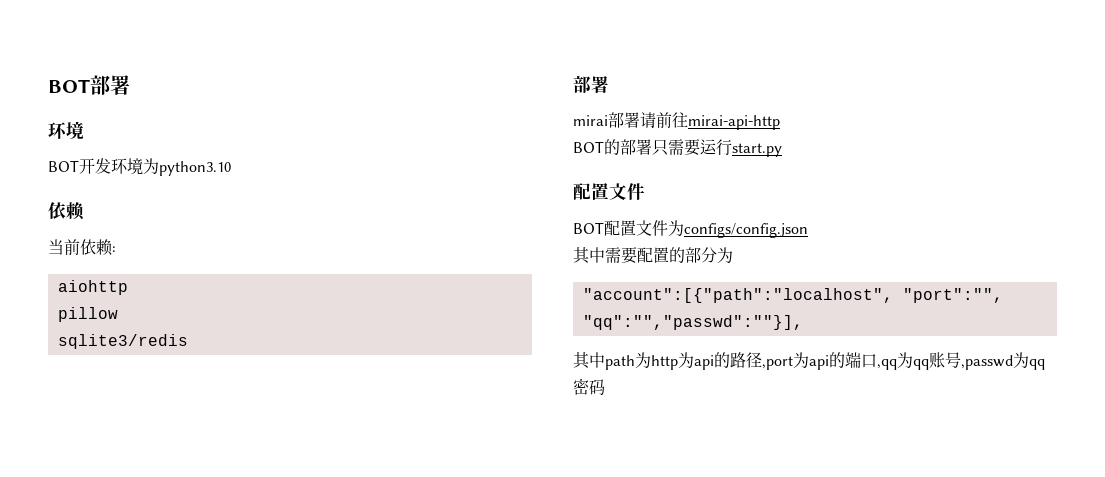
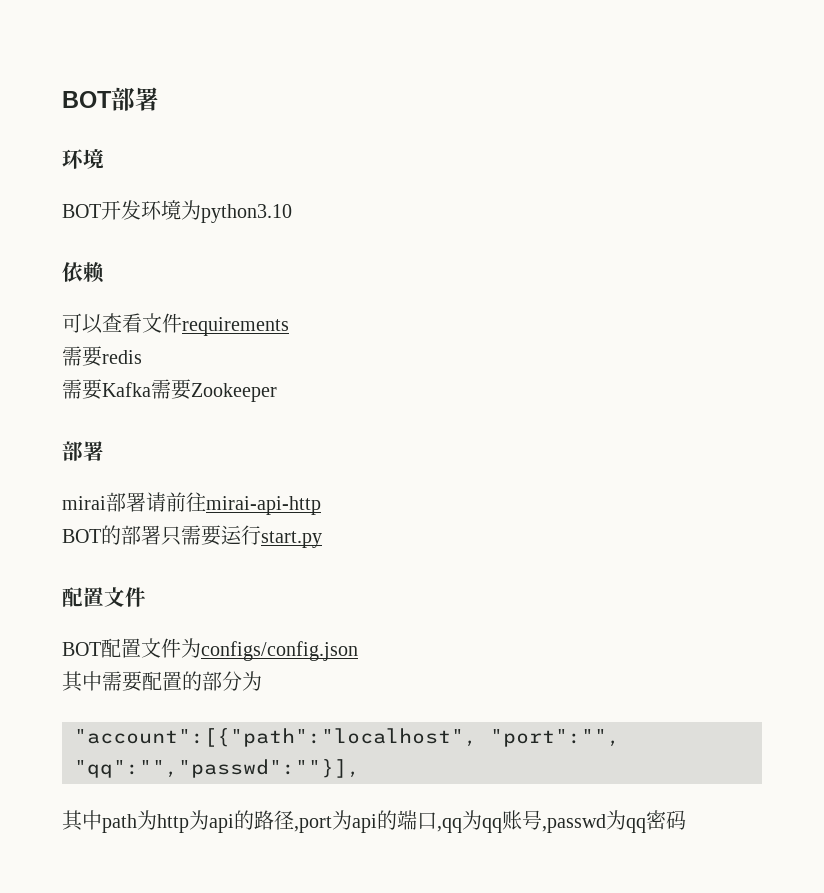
[48,239,116,256] [57,280,128,295] [57,307,118,322] [57,334,188,349] 当前依赖: // aiohttp // pillow // sqlite3/redis -> [62,313,289,336] [62,346,142,367] [62,379,277,402] 可以查看文件requirements // 需要redis // 需要Kafka需要Zookeeper

